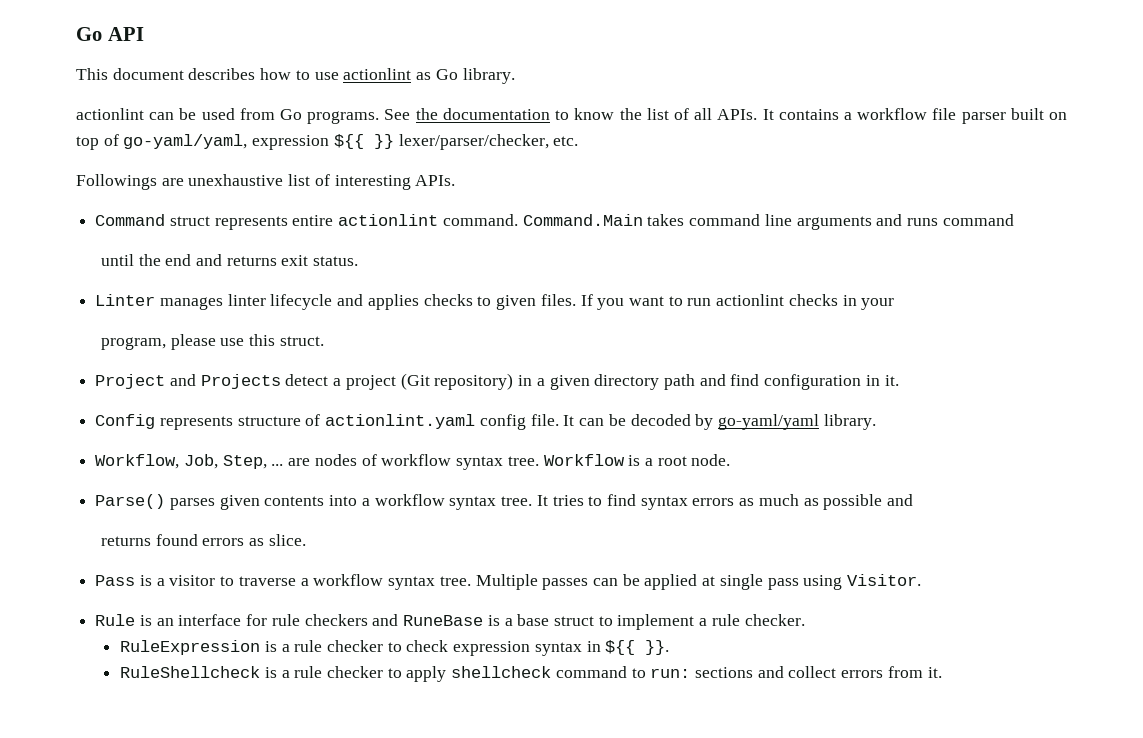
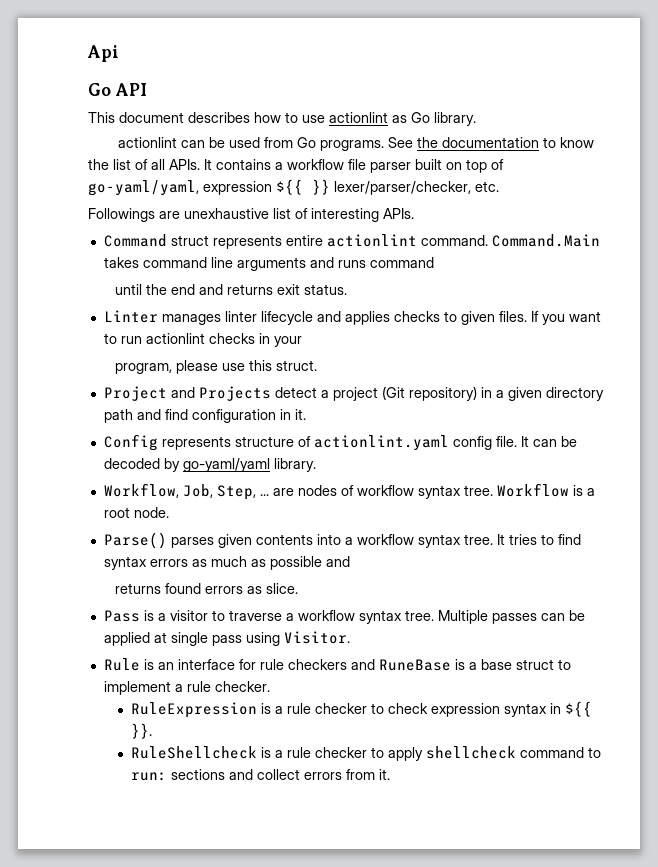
(76, 34) none -> [87,45,119,62] Api //

